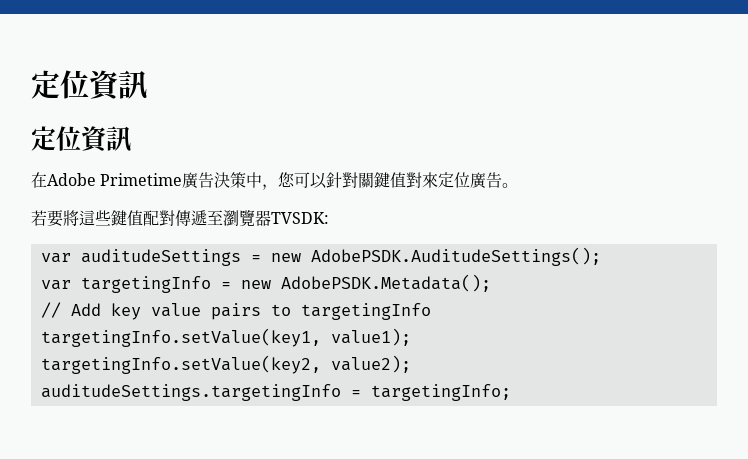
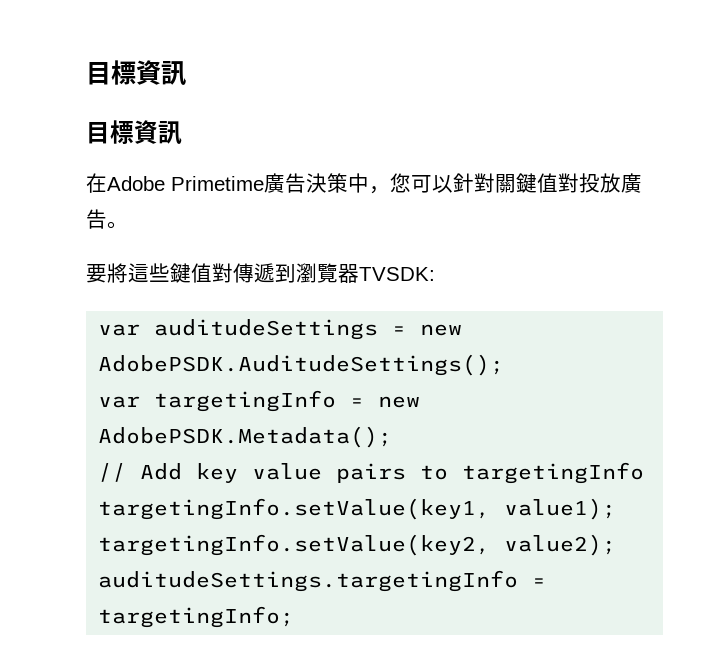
[31,70,147,101] [31,126,81,151] 定位資訊 // 定位 -> [86,60,186,86] [86,120,134,144] 目標資訊 // 目標
[422,172,471,188] 來定位 -> [579,173,621,193] 投放
[31,210,47,226] 若 -> (128, 225) none
[143,210,223,226] 配對傳遞至 -> [212,263,296,283] 對傳遞到

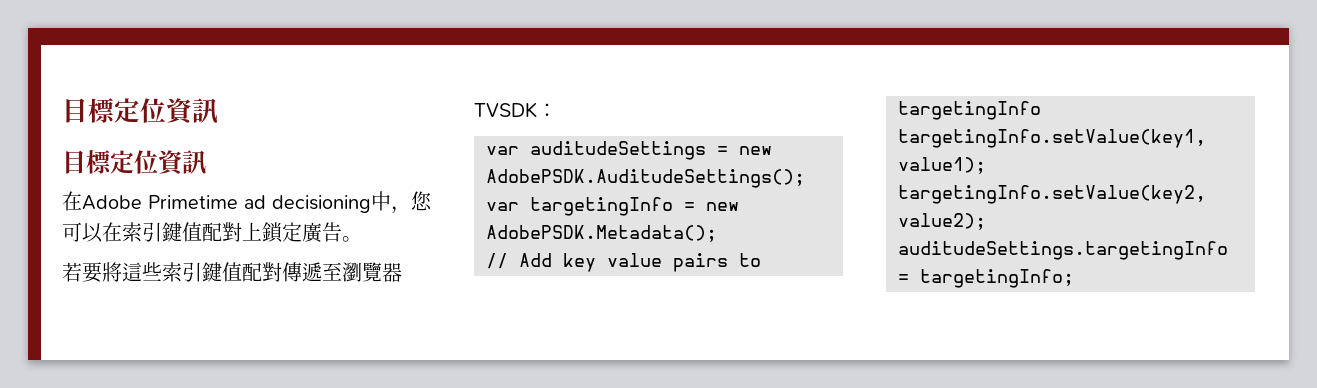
[86,60,136,85] 目標 -> [62,98,166,123] 目標定位
(134, 132) none -> [110,150,158,174] 定位
[264,173,348,193] 廣告決策 -> [244,195,371,213] ad decisioning
[453,173,621,193] 針對關鍵值對投放 -> [102,222,302,243] 在索引鍵值配對上鎖定
(128, 225) none -> [62,262,82,282] 若
[170,263,435,283] 鍵值對傳遞到瀏覽器TVSDK: -> [162,262,402,282] [474,102,557,118] 索引鍵值配對傳遞至瀏覽器TVSDK：

